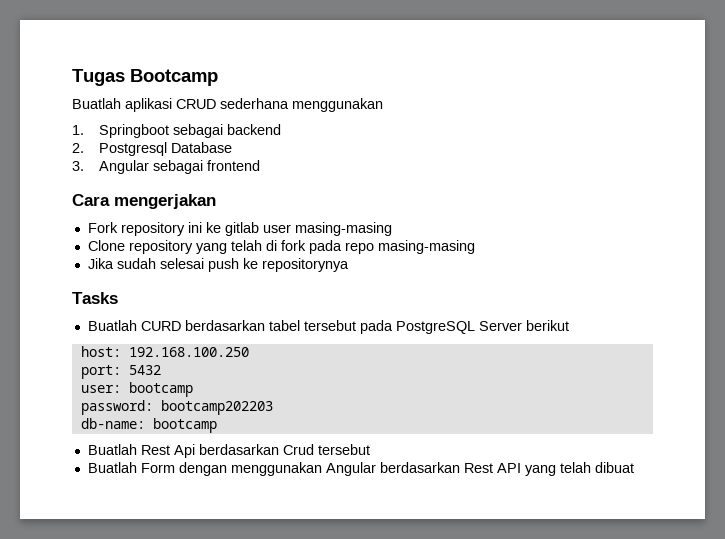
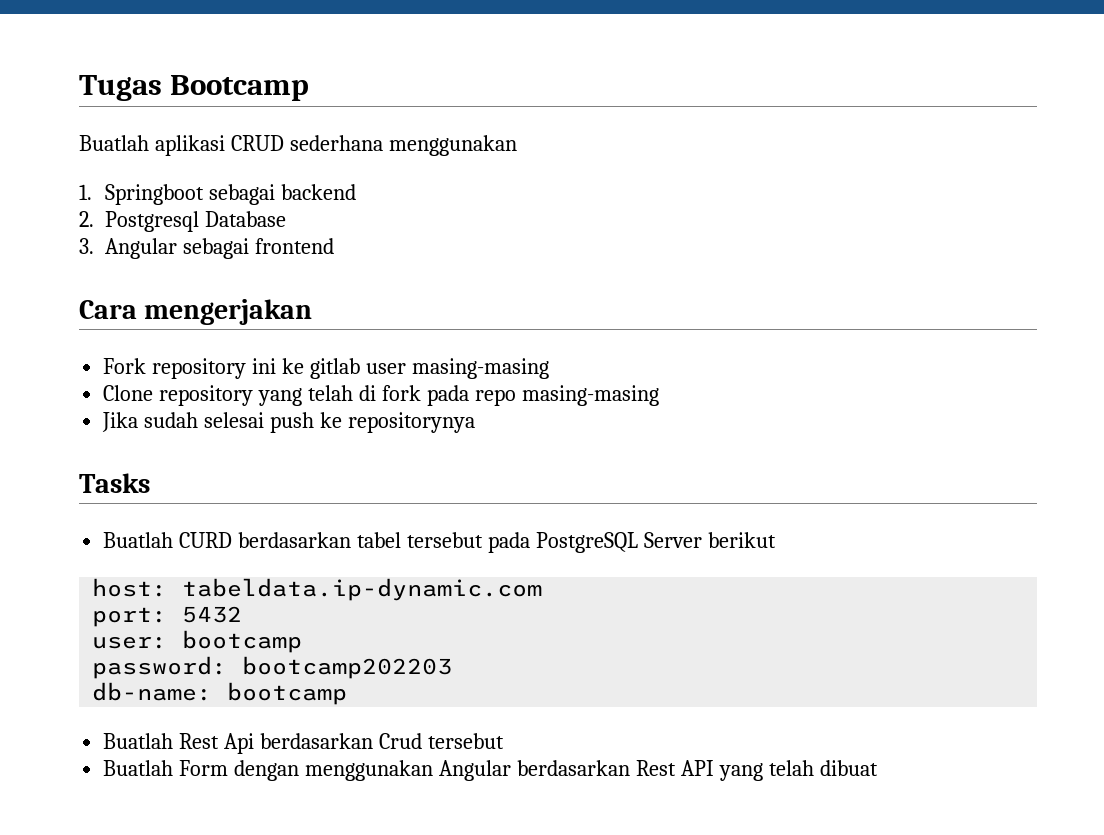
[128,347,249,357] 192.168.100.250 -> [182,578,543,601] tabeldata.ip-dynamic.com

